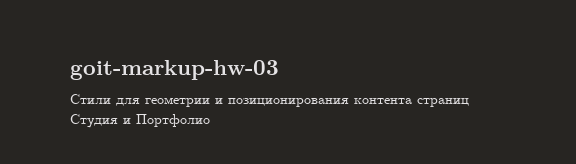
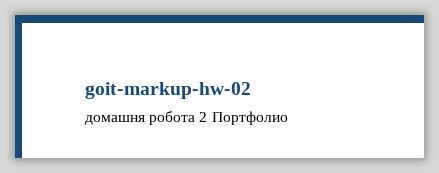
[70,60,279,80] [70,94,469,107] [70,114,131,128] goit-markup-hw-03 // Стили для геометрии и позиционирования контента страниц Студия и -> [85,82,251,99] [85,111,208,125] goit-markup-hw-02 // домашня робота 2

